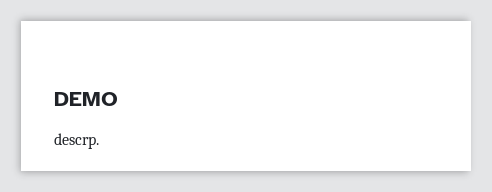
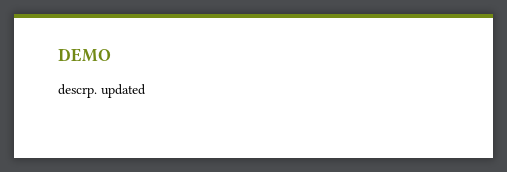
(99, 141) none -> [101,84,146,98] updated

